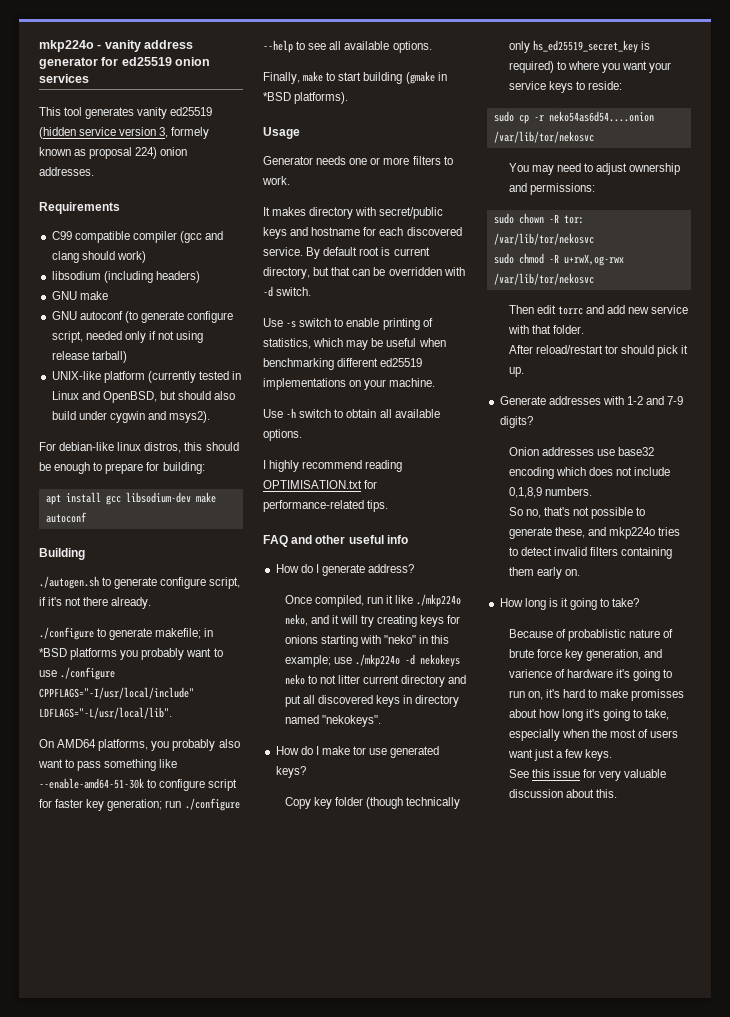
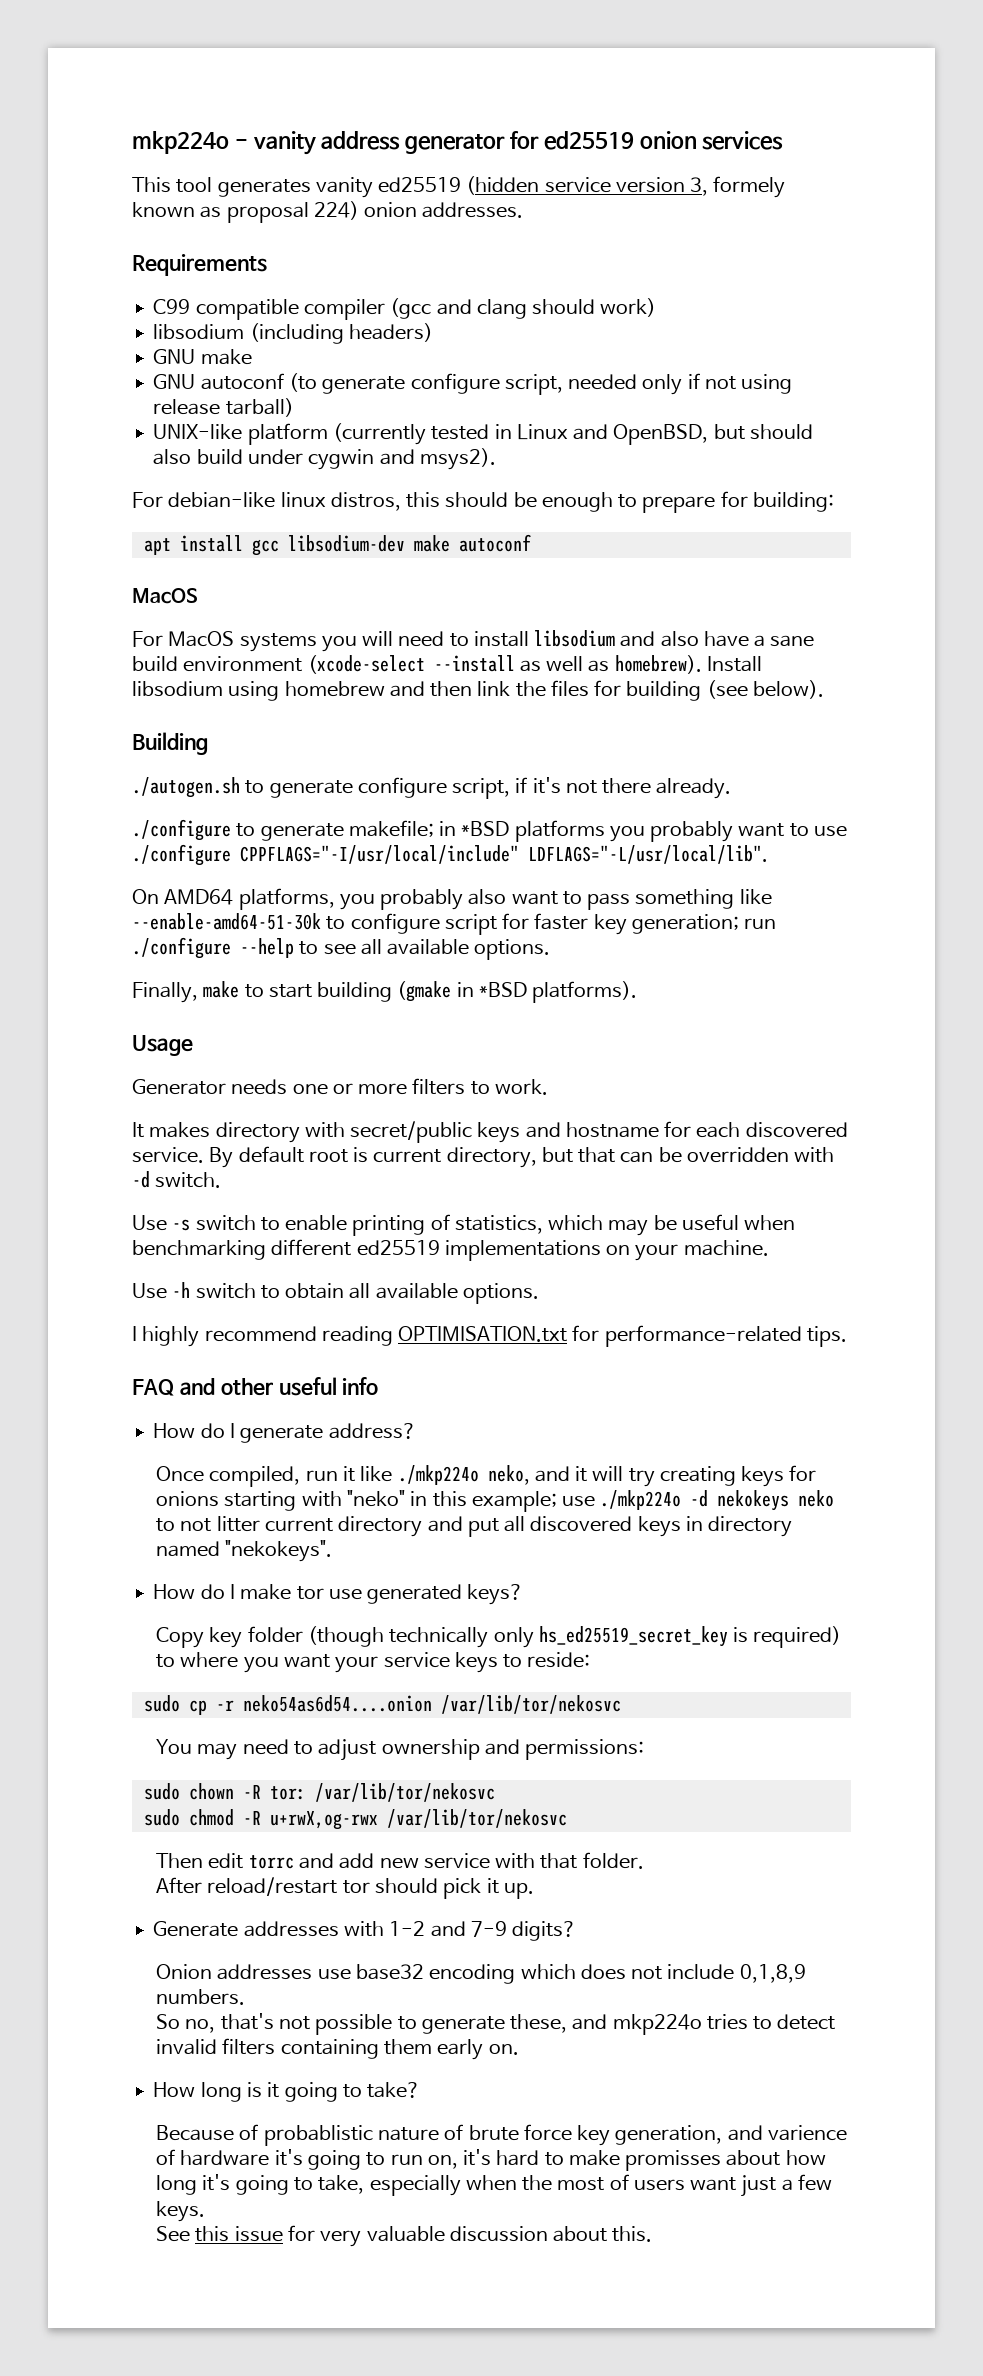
(87, 517) none -> [132,588,198,604] [132,630,815,652] [132,655,762,674] [132,680,824,701] // MacOS // For MacOS systems you will need to install libsodium and also have a sane build environment (xcode-select --install as well as homebrew). Install libsodium using homebrew and then link the files for building (see below).

